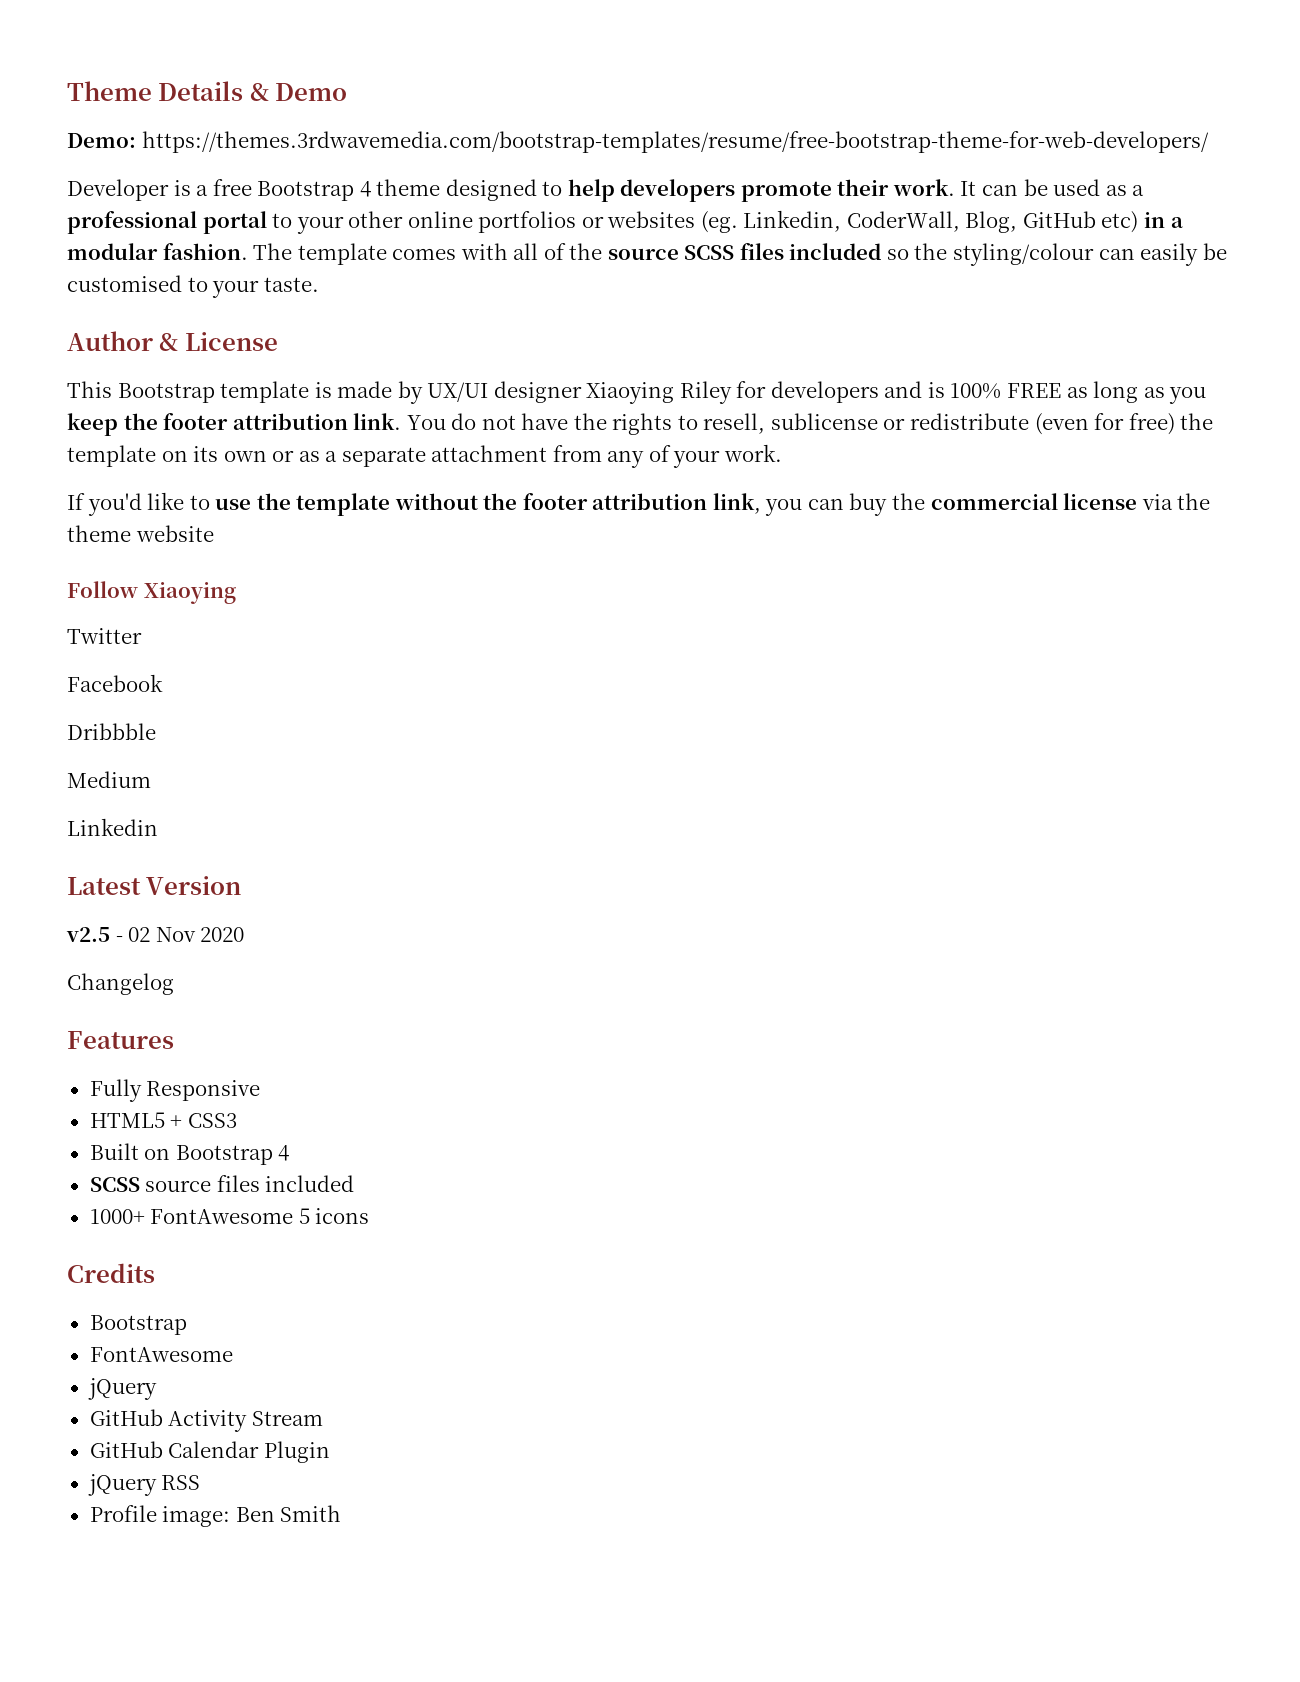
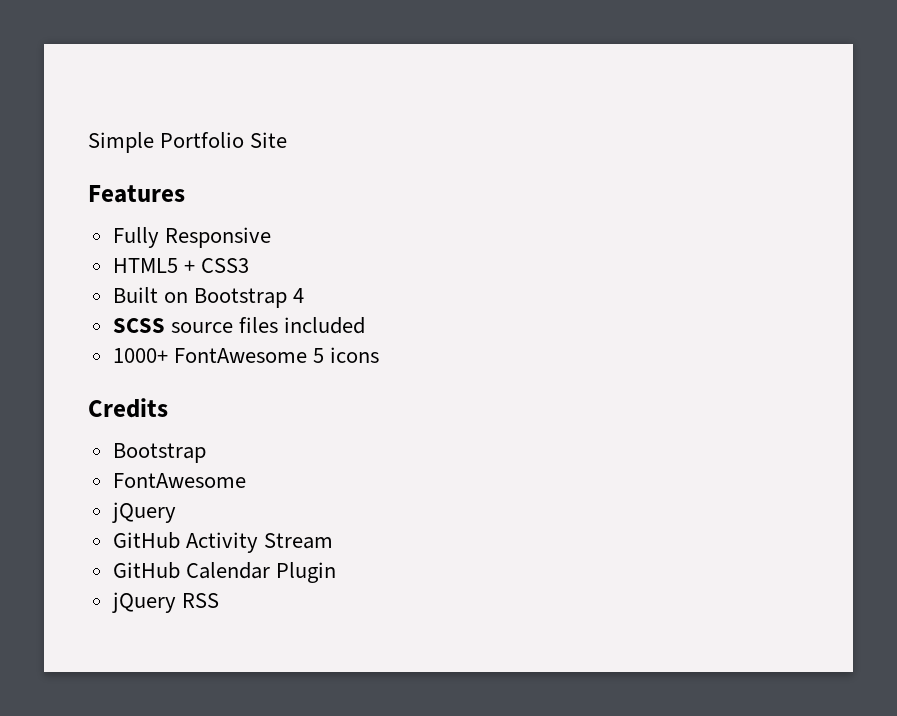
[67,81,348,101] [67,131,1209,153] [67,179,1145,202] [67,210,1183,234] [67,243,1227,266] [67,275,319,298] [67,331,278,351] [67,381,1207,404] [67,413,1214,436] [67,444,782,468] [67,492,1211,516] [67,525,214,542] [67,581,236,604] [67,628,142,644] [67,674,163,692] [67,723,156,740] [67,771,151,788] [67,818,158,836] [67,876,242,895] [66,927,245,942] [67,973,174,995] Theme Details & Demo // Demo: https://themes.3rdwavemedia.com/bootstrap-templates/resume/free-bootstrap-theme-for-web-developers/ // Developer is a free Bootstrap 4 theme designed to help developers promote their work. It can be used as a professional portal to your other online portfolios or websites (eg. Linkedin, CoderWall, Blog, GitHub etc) in a modular fashion. The template comes with all of the source SCSS files included so the styling/colour can easily be customised to your taste. // Author & License // This Bootstrap template is made by UX/UI designer Xiaoying Riley for developers and is 100% FREE as long as you keep the footer attribution link. You do not have the rights to resell, sublicense or redistribute (even for free) the template on its own or as a separate attachment from any of your work. // If you'd like to use the template without the footer attribution link, you can buy the commercial license via the theme website // Follow Xiaoying // Twitter // Facebook // Dribbble // Medium // Linkedin // Latest Version // v2.5 - 02 Nov 2020 // Changelog -> [88,132,288,153] Simple Portfolio Site
[89,1505,342,1527] // Profile image: Ben Smith -> (219, 600) none

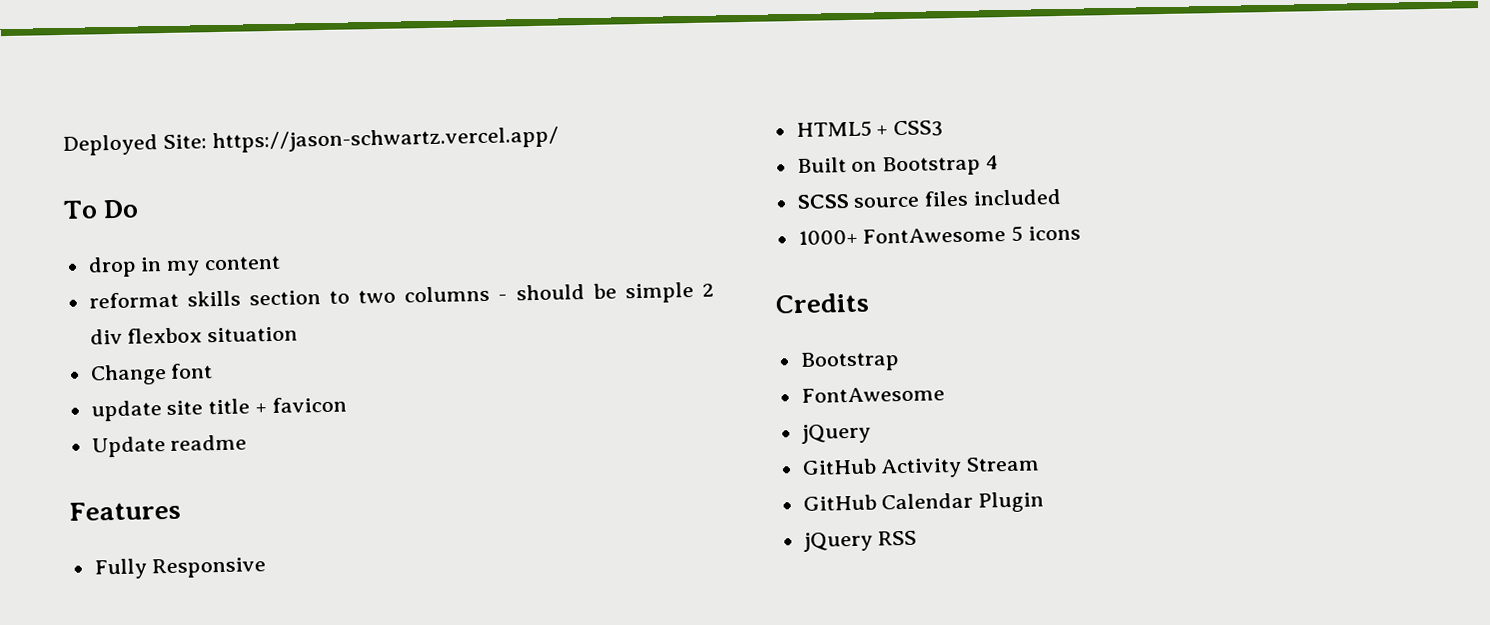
[88,132,288,153] Simple Portfolio Site -> [62,126,559,156] [63,199,140,219] [87,255,282,278] [88,281,714,309] [89,326,299,345] [89,363,214,386] [90,396,347,422] [91,434,248,458] Deployed Site: https://jason-schwartz.vercel.app/ // To Do // drop in my content // reformat skills section to two columns - should be simple 2 div flexbox situation // Change font // update site title + favicon // Update readme

